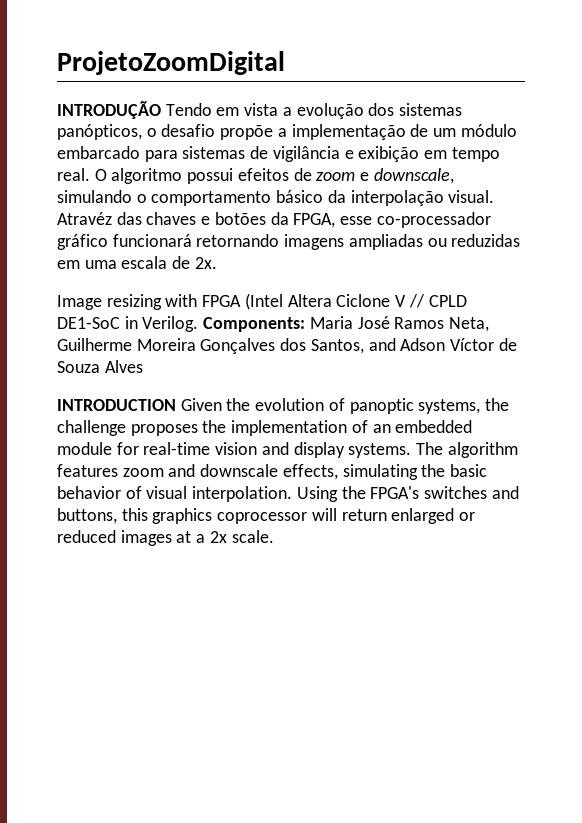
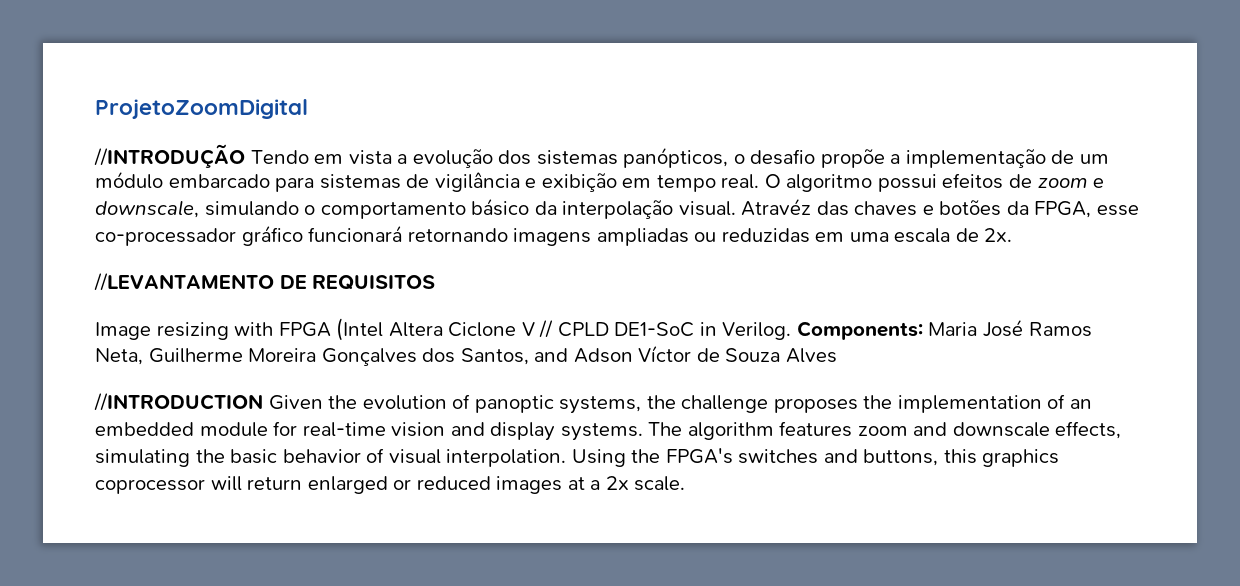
[57,101,161,119] INTRODUÇÃO -> [94,144,245,168] //INTRODUÇÃO
(217, 263) none -> [94,273,436,291] // //LEVANTAMENTO DE REQUISITOS
[57,399,176,411] INTRODUCTION -> [94,393,263,411] //INTRODUCTION

